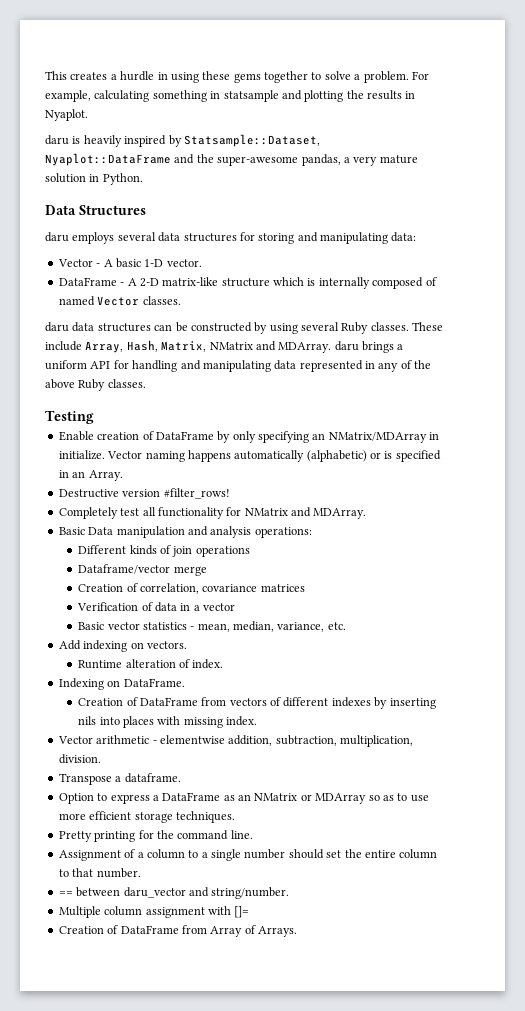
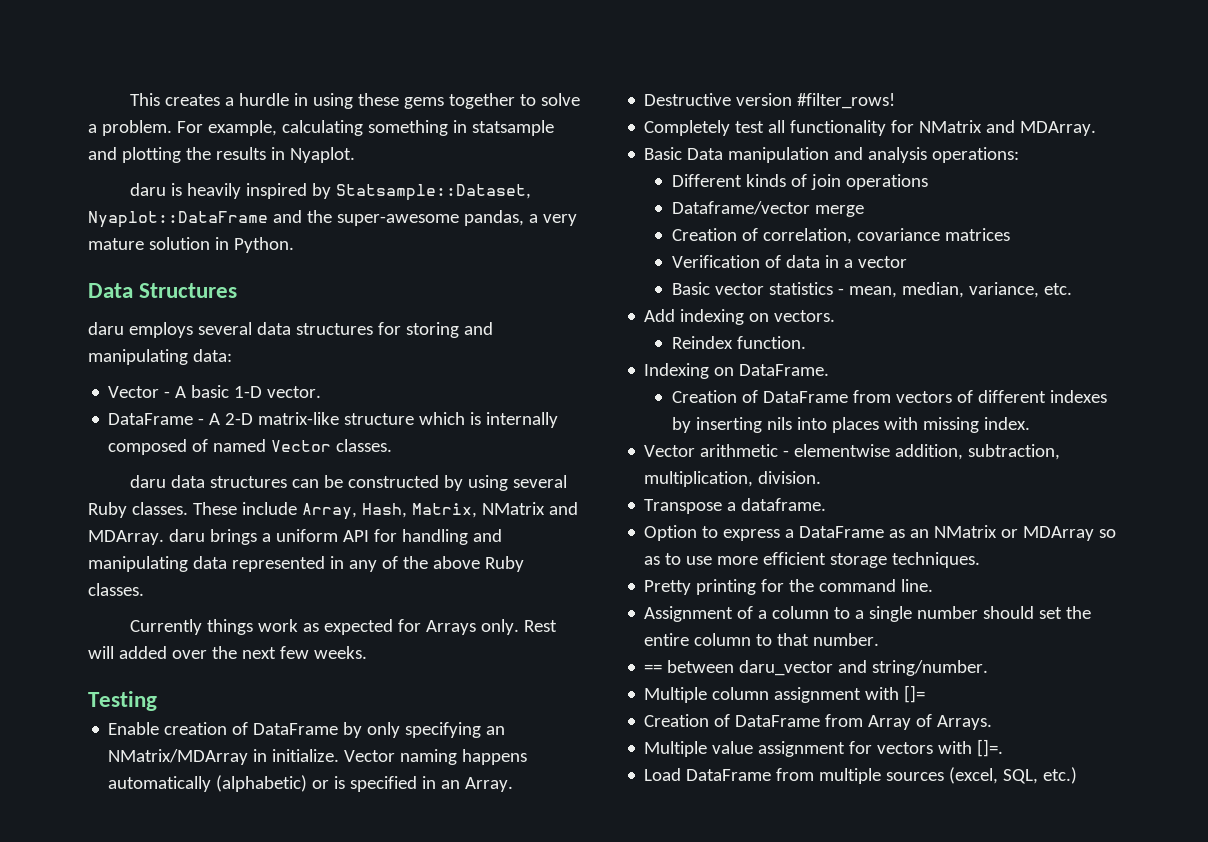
(146, 383) none -> [130,619,558,635] [88,646,367,659] // Currently things work as expected for Arrays only. Rest will added over the next few weeks.
[78,659,224,669] Runtime alteration of index. -> [671,336,806,349] Reindex function.
(297, 931) none -> [644,739,1004,757] [644,767,1078,784] // Multiple value assignment for vectors with []=. // Load DataFrame from multiple sources (excel, SQL, etc.)

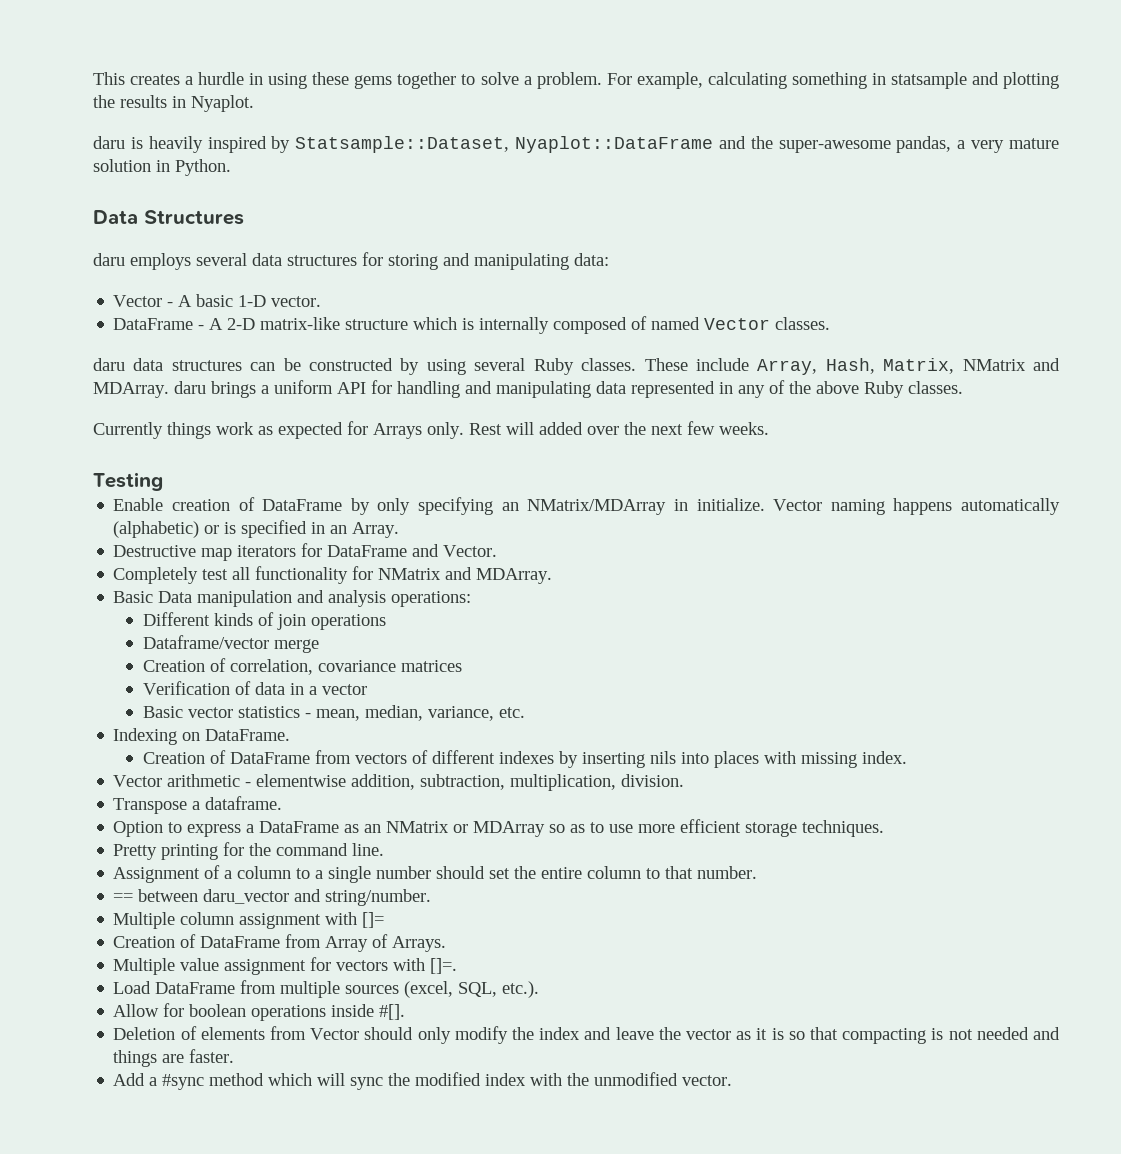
[736,93,896,109] version #filter_rows! -> [201,543,498,561] map iterators for DataFrame and Vector.
[644,309,836,325] [671,336,806,349] // Add indexing on vectors. // Reindex function. -> (525, 712) none
[1043,767,1078,784] etc.) -> [502,981,540,998] [113,1003,406,1021] [113,1026,1060,1044] [113,1049,235,1067] [113,1072,733,1090] etc.). // Allow for boolean operations inside #[]. // Deletion of elements from Vector should only modify the index and leave the vector as it is so that compacting is not needed and things are faster. // Add a #sync method which will sync the modified index with the unmodified vector.

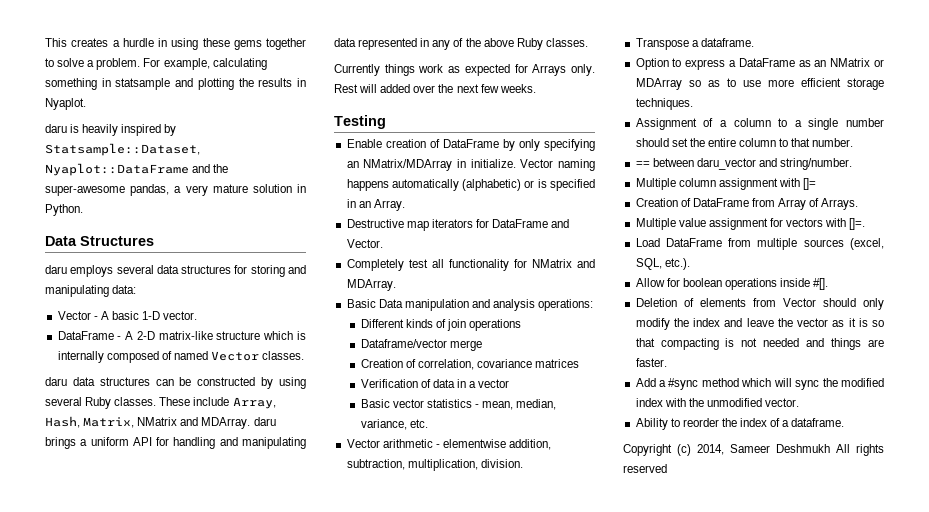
[113,728,291,745] [142,750,907,768] // Indexing on DataFrame. // Creation of DataFrame from vectors of different indexes by inserting nils into places with missing index. -> (428, 423) none
[113,842,385,860] // Pretty printing for the command line. -> (693, 104) none
(733, 1080) none -> [635,418,845,430] [623,444,884,456] [623,464,667,473] // Ability to reorder the index of a dataframe. // Copyright (c) 2014, Sameer Deshmukh All rights reserved

